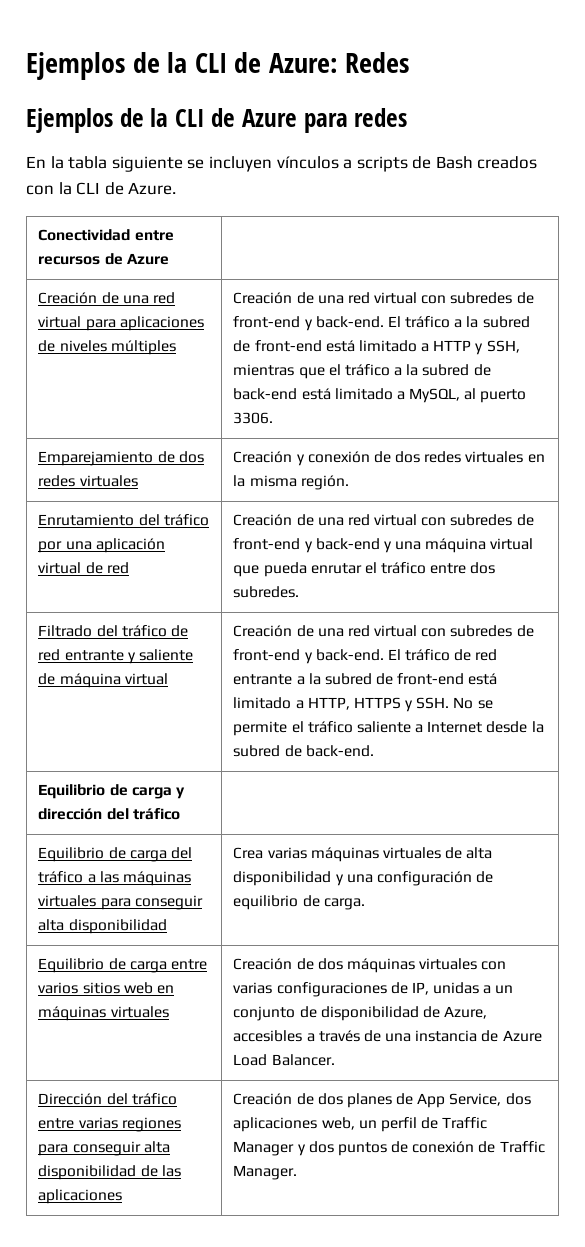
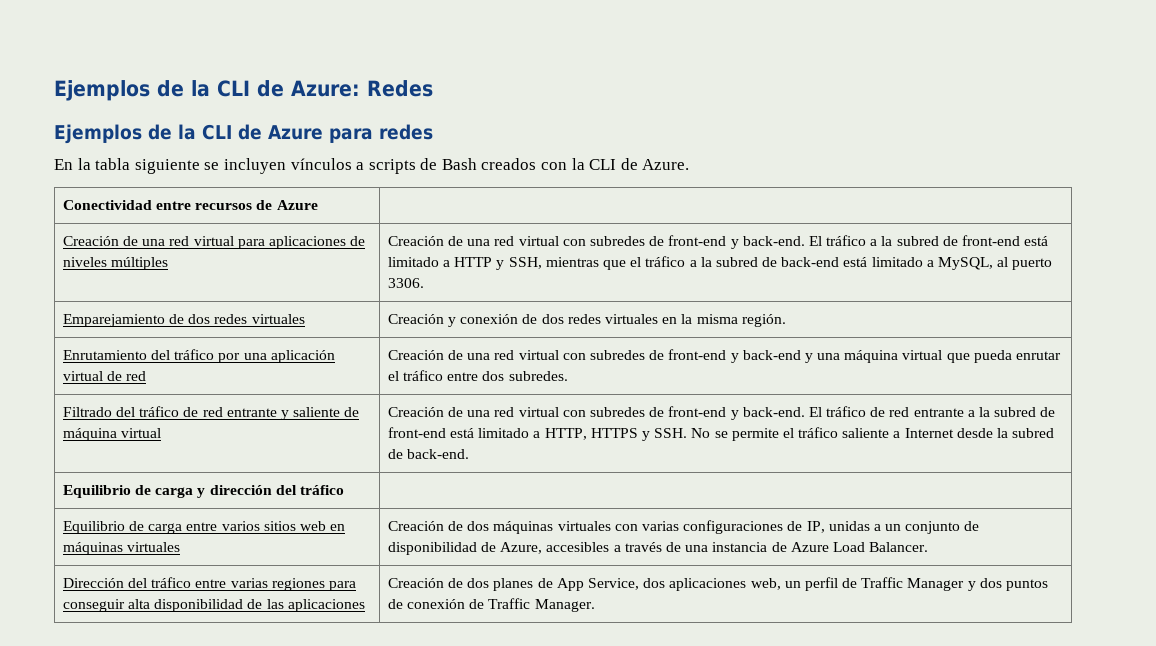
[38,847,192,862] [38,871,191,886] [38,895,203,910] [38,919,167,934] [233,847,493,862] [233,871,494,886] [233,895,365,910] // Equilibrio de carga del tráfico a las máquinas virtuales para conseguir alta disponibilidad | Crea varias máquinas virtuales de alta disponibilidad y una configuración de equilibrio de carga. -> (344, 490) none

